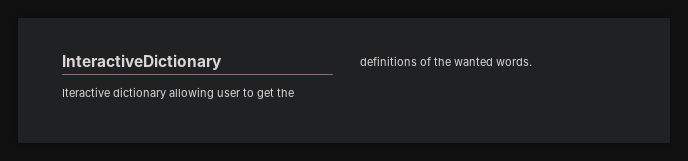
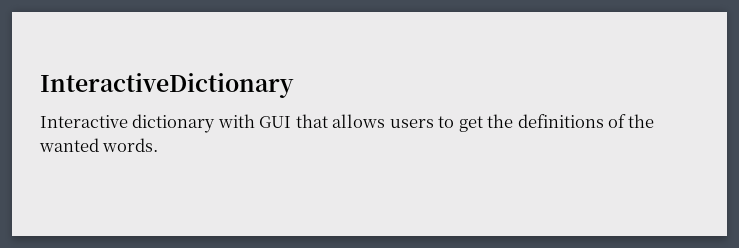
[62,87,240,99] Iteractive dictionary allowing user -> [40,114,434,133] Interactive dictionary with GUI that allows users

